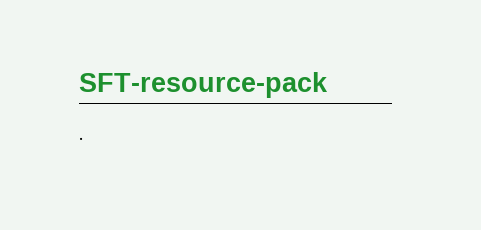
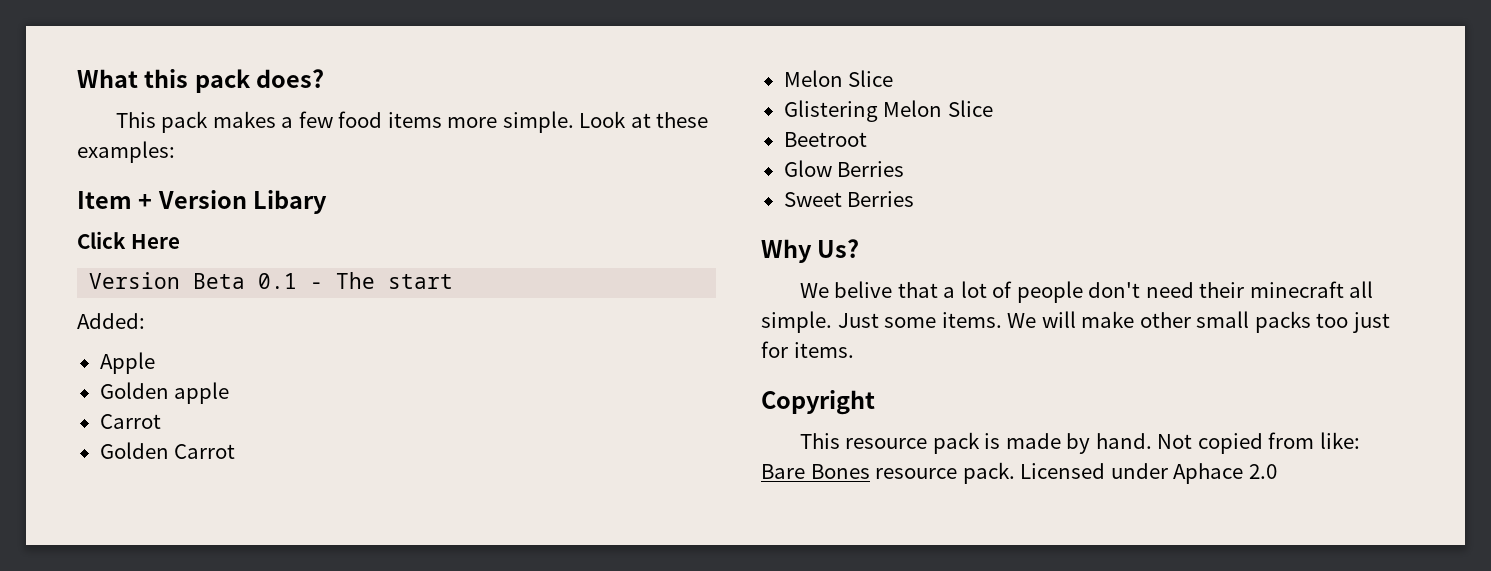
[79,72,328,98] [79,137,83,140] SFT-resource-pack // . -> [77,69,325,93] [115,111,709,133] [77,141,175,163] [77,190,328,214] [77,231,180,249] [89,272,454,289] [77,313,145,329] [99,352,155,374] [99,382,230,404] [99,414,161,429] [99,442,236,459] [783,70,894,87] [783,100,993,122] [783,132,867,147] [783,160,905,177] [783,191,915,207] [761,239,860,263] [799,281,1374,303] [761,311,1390,333] [761,341,854,358] [761,390,875,415] [799,432,1360,454] [761,462,1277,484] What this pack does? // This pack makes a few food items more simple. Look at these examples: // Item + Version Libary // Click Here // Version Beta 0.1 - The start // Added: // Apple // Golden apple // Carrot // Golden Carrot // Melon Slice // Glistering Melon Slice // Beetroot // Glow Berries // Sweet Berries // Why Us? // We belive that a lot of people don't need their minecraft all simple. Just some items. We will make other small packs too just for items. // Copyright // This resource pack is made by hand. Not copied from like: Bare Bones resource pack. Licensed under Aphace 2.0

